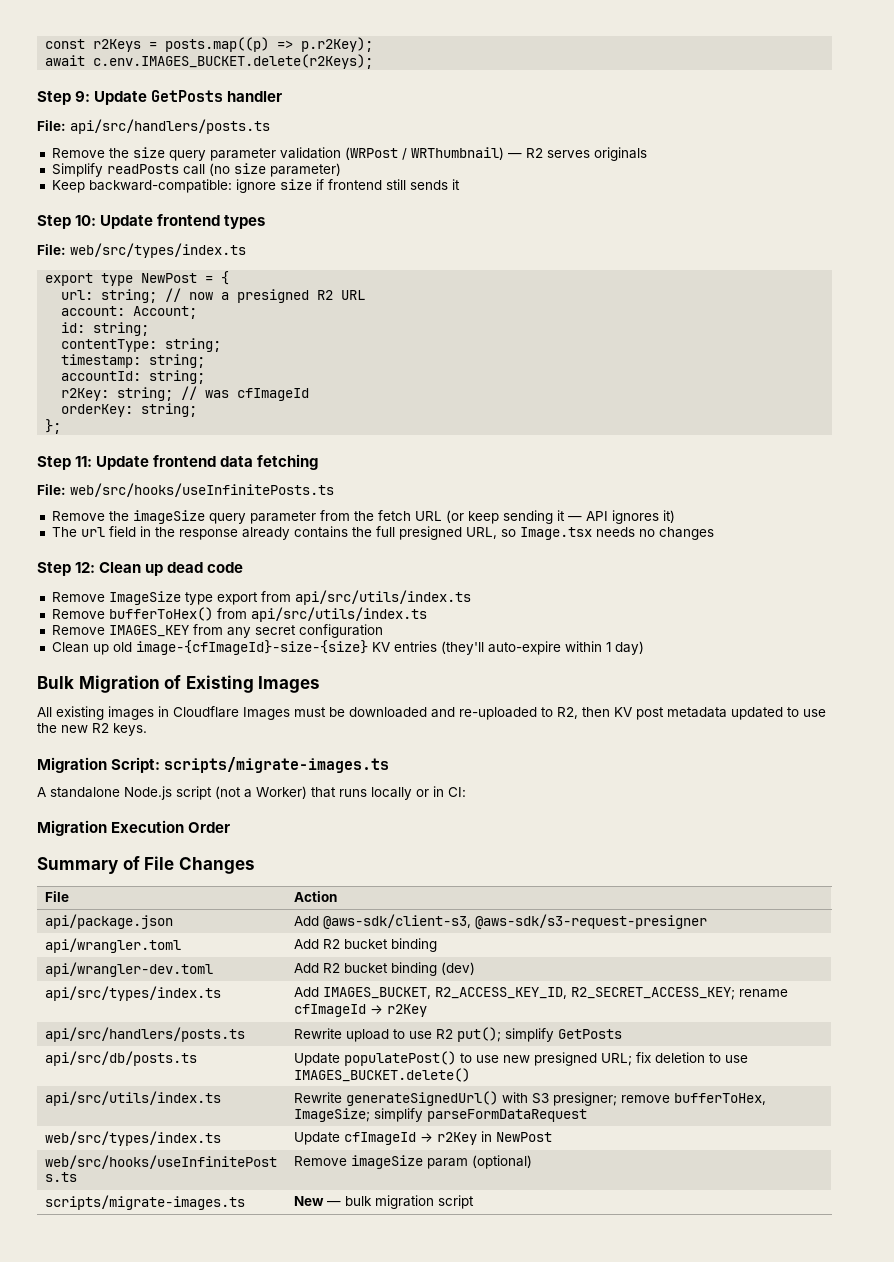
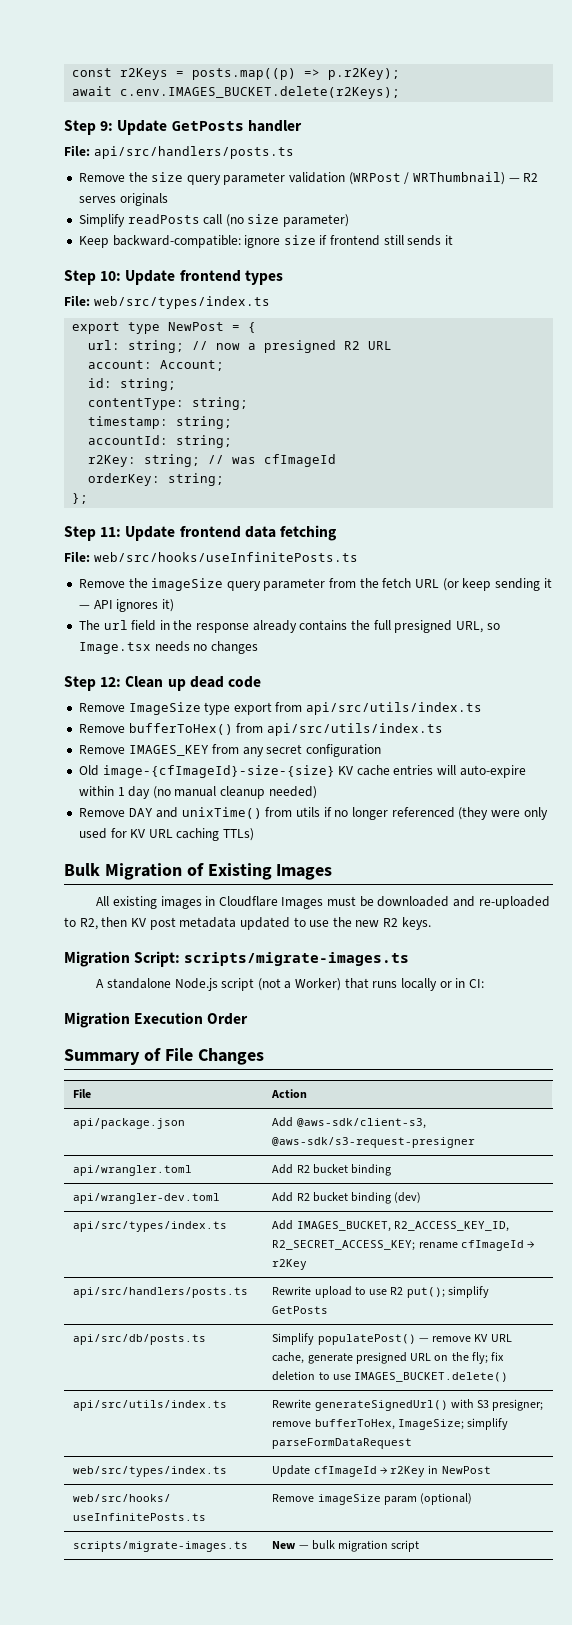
[51,640,644,655] Clean up old image-{cfImageId}-size-{size} KV entries (they'll auto-expire within 1 day) -> [78,765,526,778] [78,786,317,799] [78,807,548,820] [78,828,255,841] Old image-{cfImageId}-size-{size} KV cache entries will auto-expire within 1 day (no manual cleanup needed) // Remove DAY and unixTime() from utils if no longer referenced (they were only used for KV URL caching TTLs)
[294,1051,633,1066] Update populatePost() to use new presigned URL; -> [272,1333,512,1345] [272,1352,488,1364] Simplify populatePost() — remove KV URL cache, generate presigned URL on the fly;

